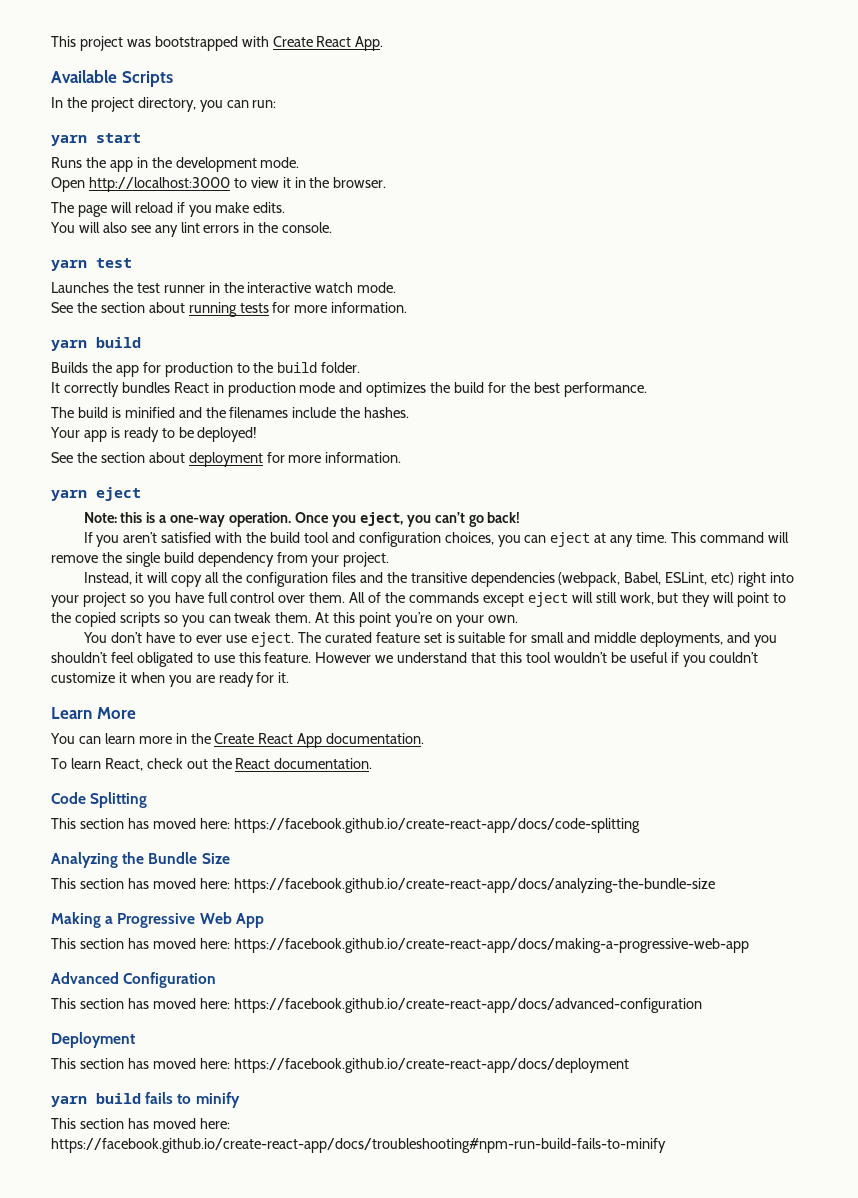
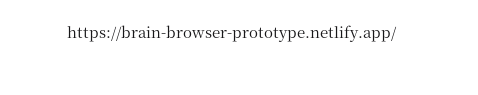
[51,36,384,51] [51,70,173,87] [51,97,277,112] [51,133,141,146] [51,157,300,172] [51,177,387,192] [51,202,286,217] [50,222,333,237] [51,258,132,271] [51,282,397,293] [51,302,408,317] [51,337,141,351] [51,362,361,377] [51,382,647,397] [51,407,410,418] [50,427,258,442] [51,452,402,467] [51,487,141,501] [83,512,521,527] [83,532,789,547] [51,552,390,567] [83,572,795,587] [51,592,787,607] [51,612,518,627] [82,632,777,647] [51,652,759,667] [51,672,290,687] [51,707,136,719] [50,733,425,748] [51,758,373,771] [51,792,148,808] [51,818,640,833] [51,852,230,868] [51,878,715,893] [51,912,264,928] [51,938,749,953] [51,972,217,988] [51,998,702,1013] [51,1032,135,1048] [51,1058,629,1073] [51,1092,240,1108] [51,1118,230,1129] [51,1138,666,1153] This project was bootstrapped with Create React App. // Available Scripts // In the project directory, you can run: // yarn start // Runs the app in the development mode. // Open http://localhost:3000 to view it in the browser. // The page will reload if you make edits. // You will also see any lint errors in the console. // yarn test // Launches the test runner in the interactive watch mode. // See the section about running tests for more information. // yarn build // Builds the app for production to the build folder. // It correctly bundles React in production mode and optimizes the build for the best performance. // The build is minified and the filenames include the hashes. // Your app is ready to be deployed! // See the section about deployment for more information. // yarn eject // Note: this is a one-way operation. Once you eject, you can’t go back! // If you aren’t satisfied with the build tool and configuration choices, you can eject at any time. This command will remove the single build dependency from your project. // Instead, it will copy all the configuration files and the transitive dependencies (webpack, Babel, ESLint, etc) right into your project so you have full control over them. All of the commands except eject will still work, but they will point to the copied scripts so you can tweak them. At this point you’re on your own. // You don’t have to ever use eject. The curated feature set is suitable for small and middle deployments, and you shouldn’t feel obligated to use this feature. However we understand that this tool wouldn’t be useful if you couldn’t customize it when you are ready for it. // Learn More // You can learn more in the Create React App documentation. // To learn React, check out the React documentation. // Code Splitting // This section has moved here: https://facebook.github.io/create-react-app/docs/code-splitting // Analyzing the Bundle Size // This section has moved here: https://facebook.github.io/create-react-app/docs/analyzing-the-bundle-size // Making a Progressive Web App // This section has moved here: https://facebook.github.io/create-react-app/docs/making-a-progressive-web-app // Advanced Configuration // This section has moved here: https://facebook.github.io/create-react-app/docs/advanced-configuration // Deployment // This section has moved here: https://facebook.github.io/create-react-app/docs/deployment // yarn build fails to minify // This section has moved here: https://facebook.github.io/create-react-app/docs/troubleshooting#npm-run-build-fails-to-minify -> [67,25,397,42] https://brain-browser-prototype.netlify.app/

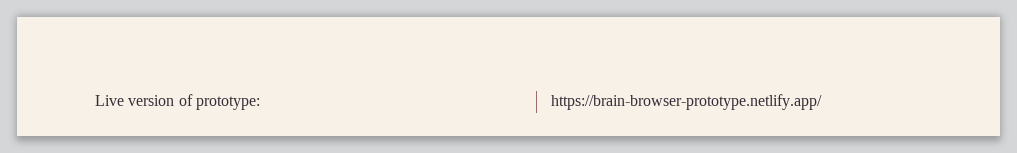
(67, 33) none -> [95,94,260,110] Live version of prototype:

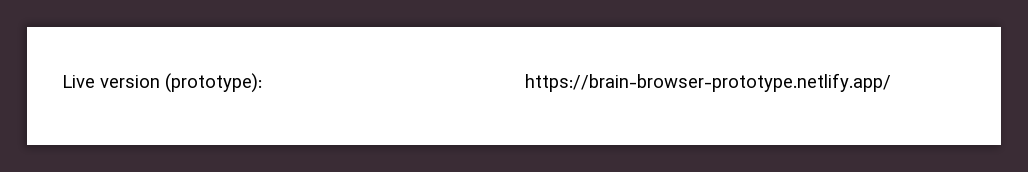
[178,94,260,110] of prototype: -> [165,73,262,93] (prototype):

